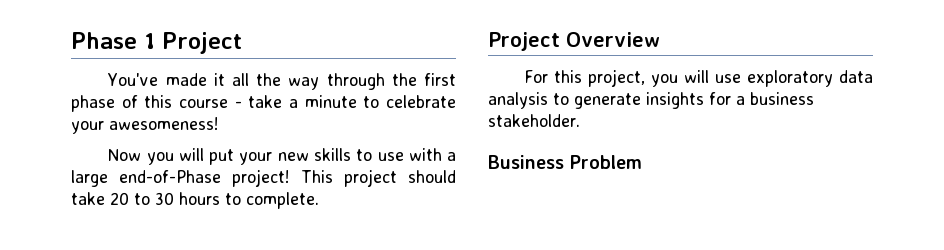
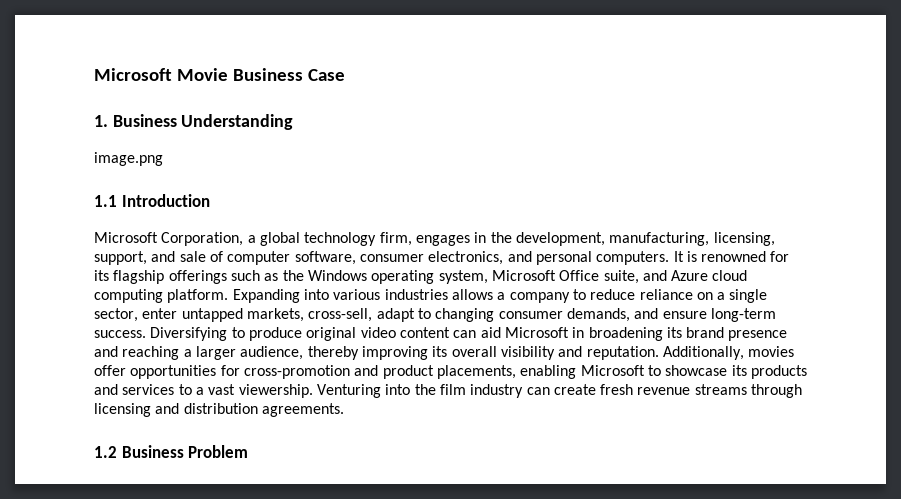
[71,32,242,54] [107,73,456,90] [71,95,456,112] [71,117,218,134] [107,148,457,165] [71,169,456,187] [71,192,319,209] [488,32,660,51] [524,69,873,87] [488,92,814,109] [488,114,580,127] Phase 1 Project // You've made it all the way through the first phase of this course - take a minute to celebrate your awesomeness! // Now you will put your new skills to use with a large end-of-Phase project! This project should take 20 to 30 hours to complete. // Project Overview // For this project, you will use exploratory data analysis to generate insights for a business stakeholder. // -> [94,68,345,81] [94,114,294,130] [94,152,163,166] [94,194,210,207] [94,232,775,246] [94,251,790,265] [94,270,748,284] [94,289,768,303] [94,308,776,322] [94,327,788,341] [94,346,795,360] [94,365,807,379] [94,384,803,398] [94,403,344,417] [94,446,117,458] Microsoft Movie Business Case // 1. Business Understanding // image.png // 1.1 Introduction // Microsoft Corporation, a global technology firm, engages in the development, manufacturing, licensing, support, and sale of computer software, consumer electronics, and personal computers. It is renowned for its flagship offerings such as the Windows operating system, Microsoft Office suite, and Azure cloud computing platform. Expanding into various industries allows a company to reduce reliance on a single sector, enter untapped markets, cross-sell, adapt to changing consumer demands, and ensure long-term success. Diversifying to produce original video content can aid Microsoft in broadening its brand presence and reaching a larger audience, thereby improving its overall visibility and reputation. Additionally, movies offer opportunities for cross-promotion and product placements, enabling Microsoft to showcase its products and services to a vast viewership. Venturing into the film industry can create fresh revenue streams through licensing and distribution agreements. // 1.2

